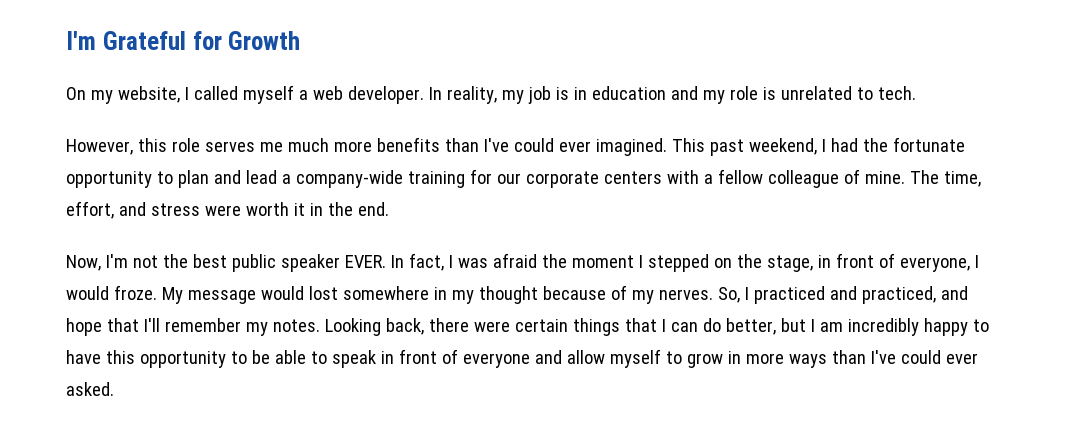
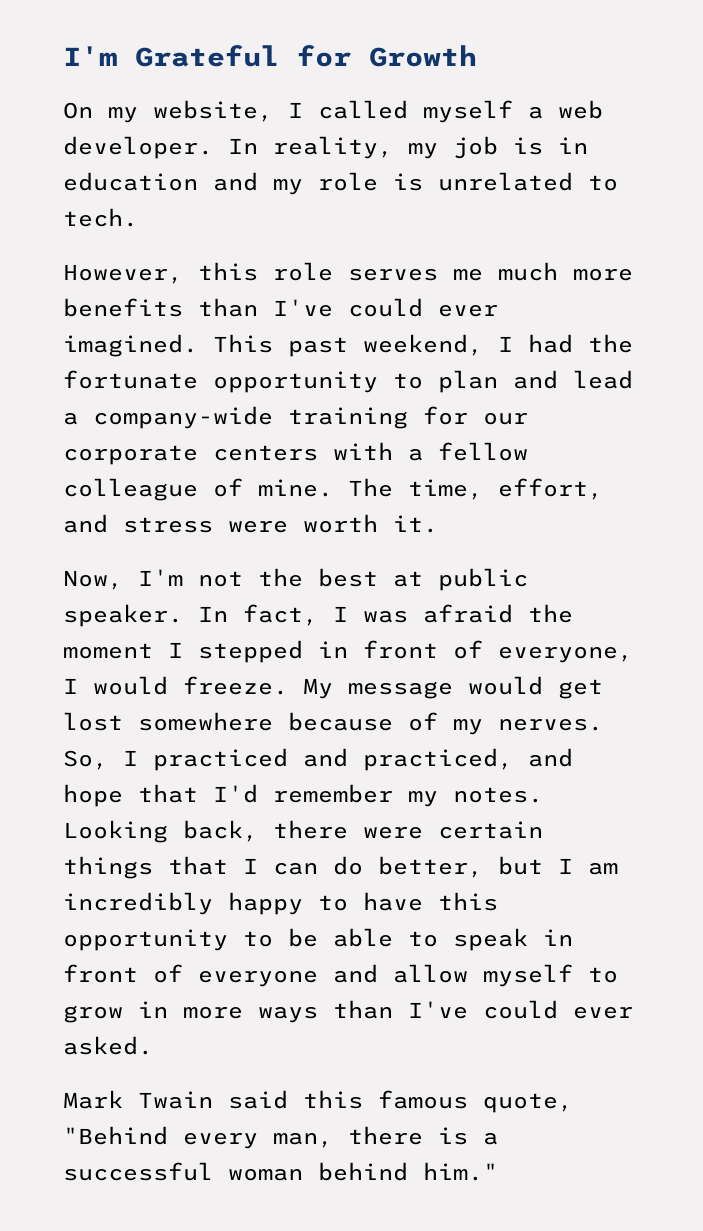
[293,202,389,216] it in the end. -> [393,515,438,533] it.
[231,254,386,272] public speaker EVER. -> [393,568,528,591] [63,604,183,627] at public speaker.
[713,254,813,272] on the stage, -> (303, 651) none
[113,285,157,300] froze. -> [183,676,288,695] freeze.
(304, 293) none -> [558,679,603,699] get
[433,286,538,304] in my thought -> (273, 721) none
[143,318,160,332] I'll -> [213,784,258,803] I'd
(114, 389) none -> [63,1090,573,1113] [63,1126,498,1149] [63,1162,498,1181] // Mark Twain said this famous quote, "Behind every man, there is a successful woman behind him."

